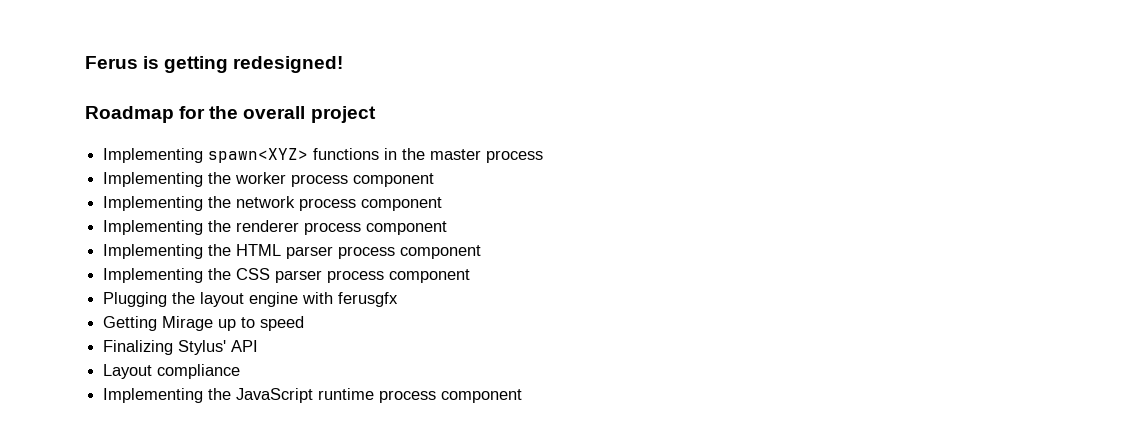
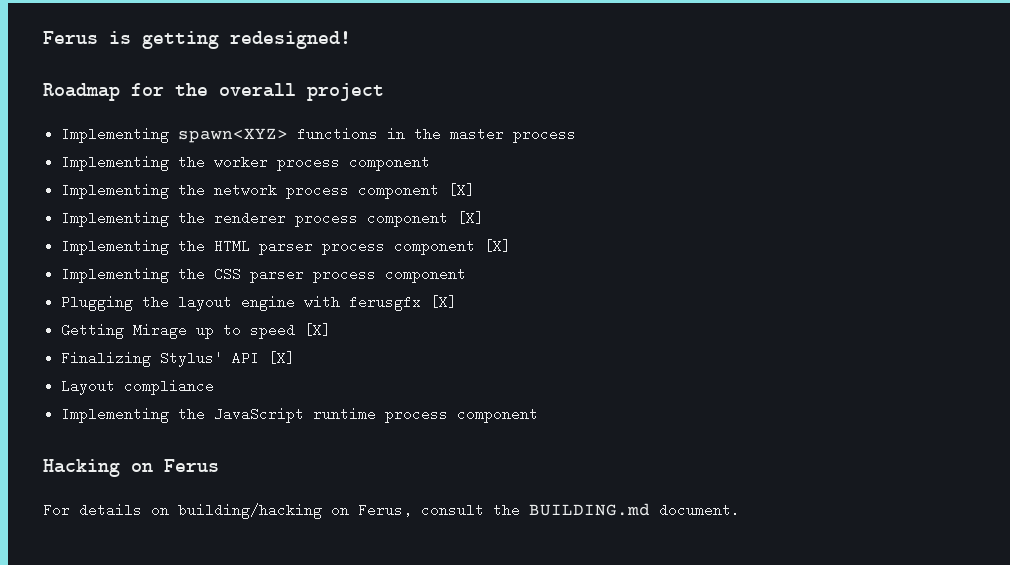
(443, 204) none -> [448,183,476,197] [X]
(448, 228) none -> [457,211,485,225] [X]
(482, 252) none -> [484,239,512,253] [X]
(399, 299) none -> [430,295,458,309] [X]
(305, 323) none -> [304,323,332,337] [X]
(259, 346) none -> [268,351,296,365] [X]
(523, 396) none -> [43,459,219,477] [43,503,740,519] // Hacking on Ferus // For details on building/hacking on Ferus, consult the BUILDING.md document.

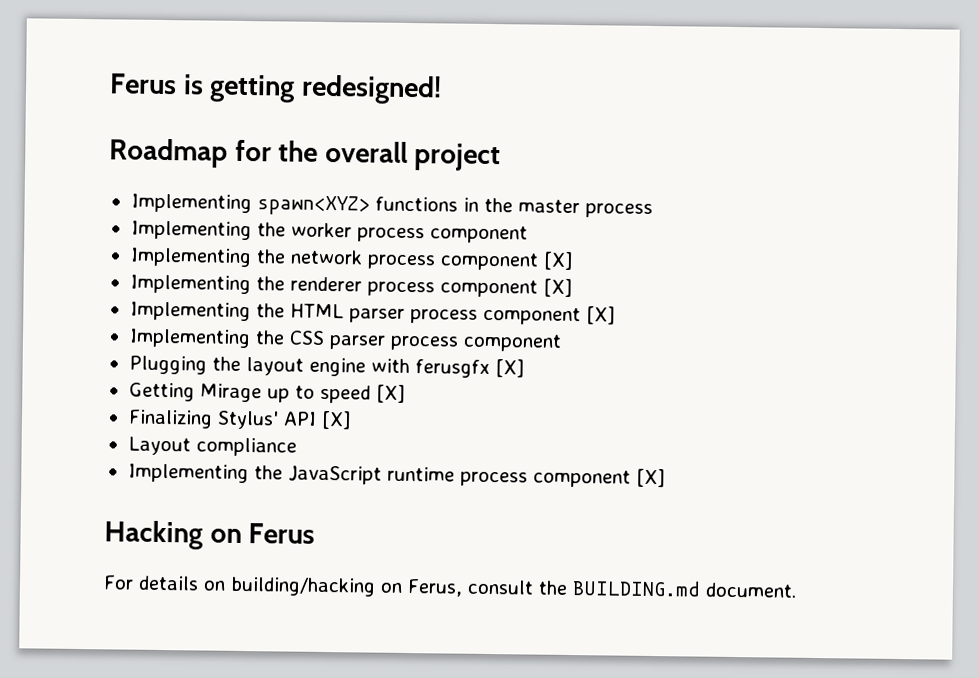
(539, 415) none -> [635,468,666,488] [X]

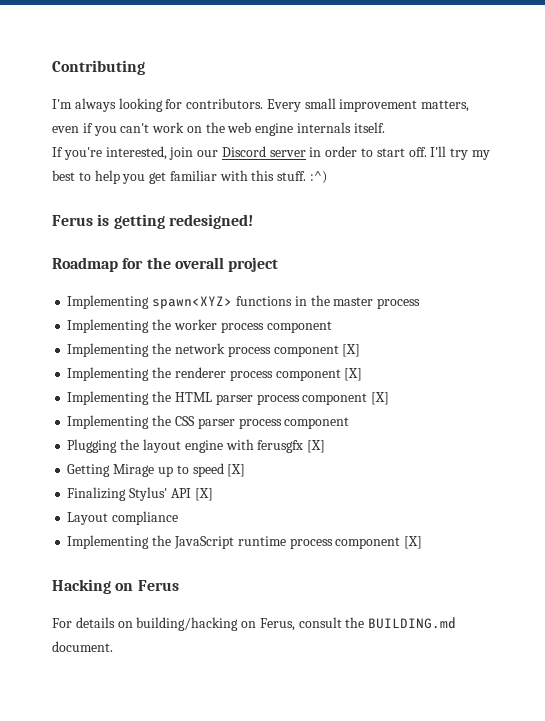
(109, 84) none -> [52,60,145,75] [52,98,470,112] [52,122,385,136] [52,146,490,160] [52,170,328,184] Contributing // I'm always looking for contributors. Every small improvement matters, even if you can't work on the web engine internals itself. // If you're interested, join our Discord server in order to start off. I'll try my best to help you get familiar with this stuff. :^) //

